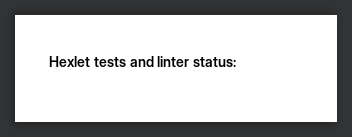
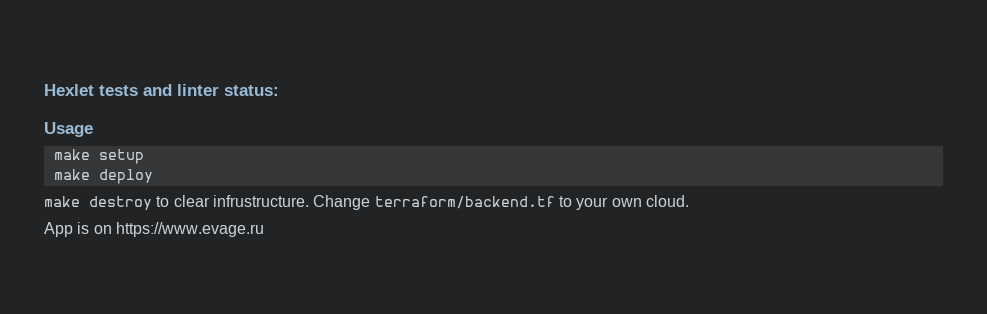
(237, 62) none -> [44,122,93,137] [53,149,144,164] [53,169,153,184] [44,195,689,210] [44,222,264,237] // Usage // make setup // make deploy // make destroy to clear infrustructure. Change terraform/backend.tf to your own cloud. // App is on https://www.evage.ru

